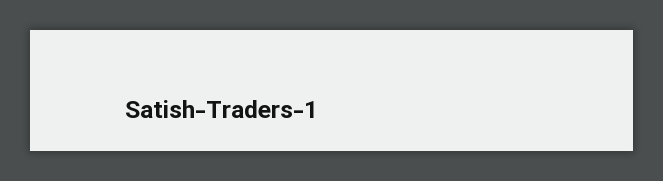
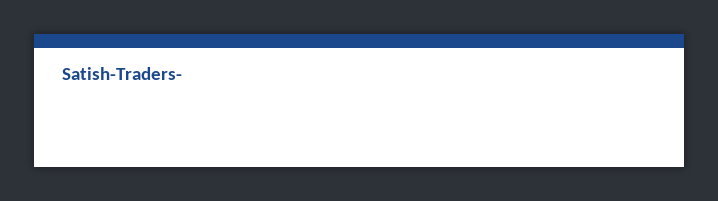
[125,100,318,118] Satish-Traders-1 -> [62,67,182,80] Satish-Traders-

